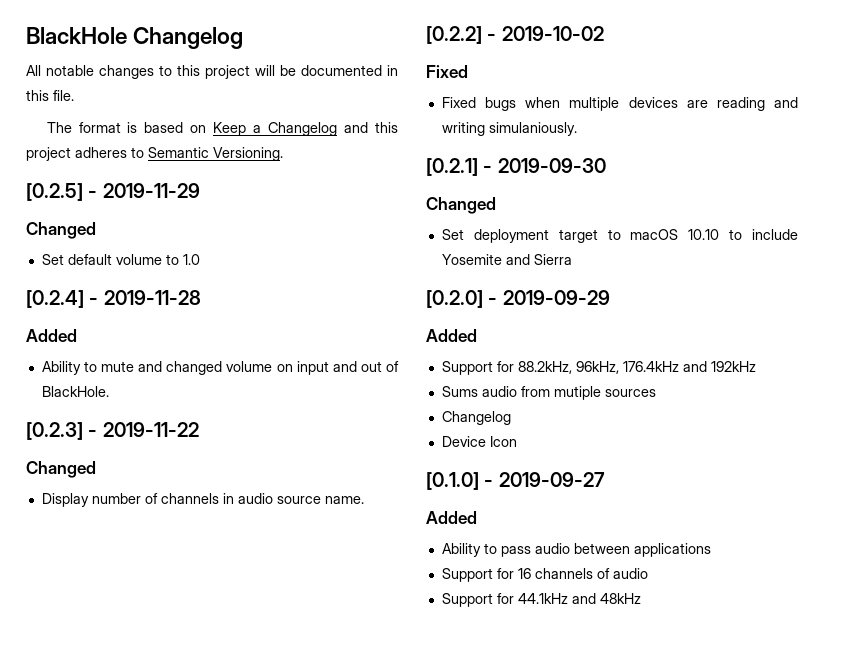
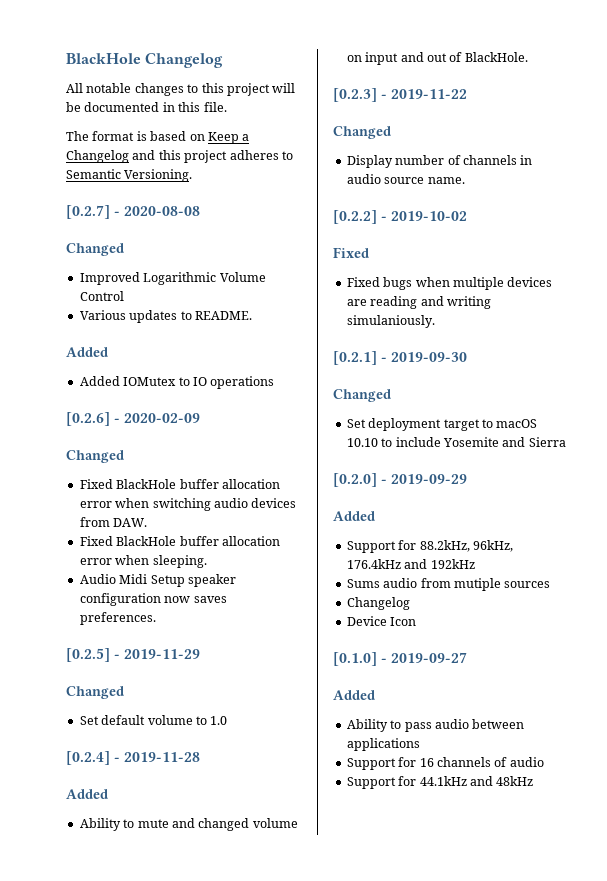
(283, 154) none -> [66,205,201,219] [66,243,124,256] [79,272,266,285] [79,291,124,301] [79,310,252,323] [66,347,108,357] [79,376,275,389] [66,412,201,426] [66,450,124,463] [79,479,280,489] [79,498,297,511] [79,517,148,527] [79,536,280,546] [79,555,207,568] [79,574,236,587] [79,593,227,606] [79,612,156,625] // [0.2.7] - 2020-08-08 // Changed // Improved Logarithmic Volume Control // Various updates to README. // Added // Added IOMutex to IO operations // [0.2.6] - 2020-02-09 // Changed // Fixed BlackHole buffer allocation error when switching audio devices from DAW. // Fixed BlackHole buffer allocation error when sleeping. // Audio Midi Setup speaker configuration now saves preferences.

